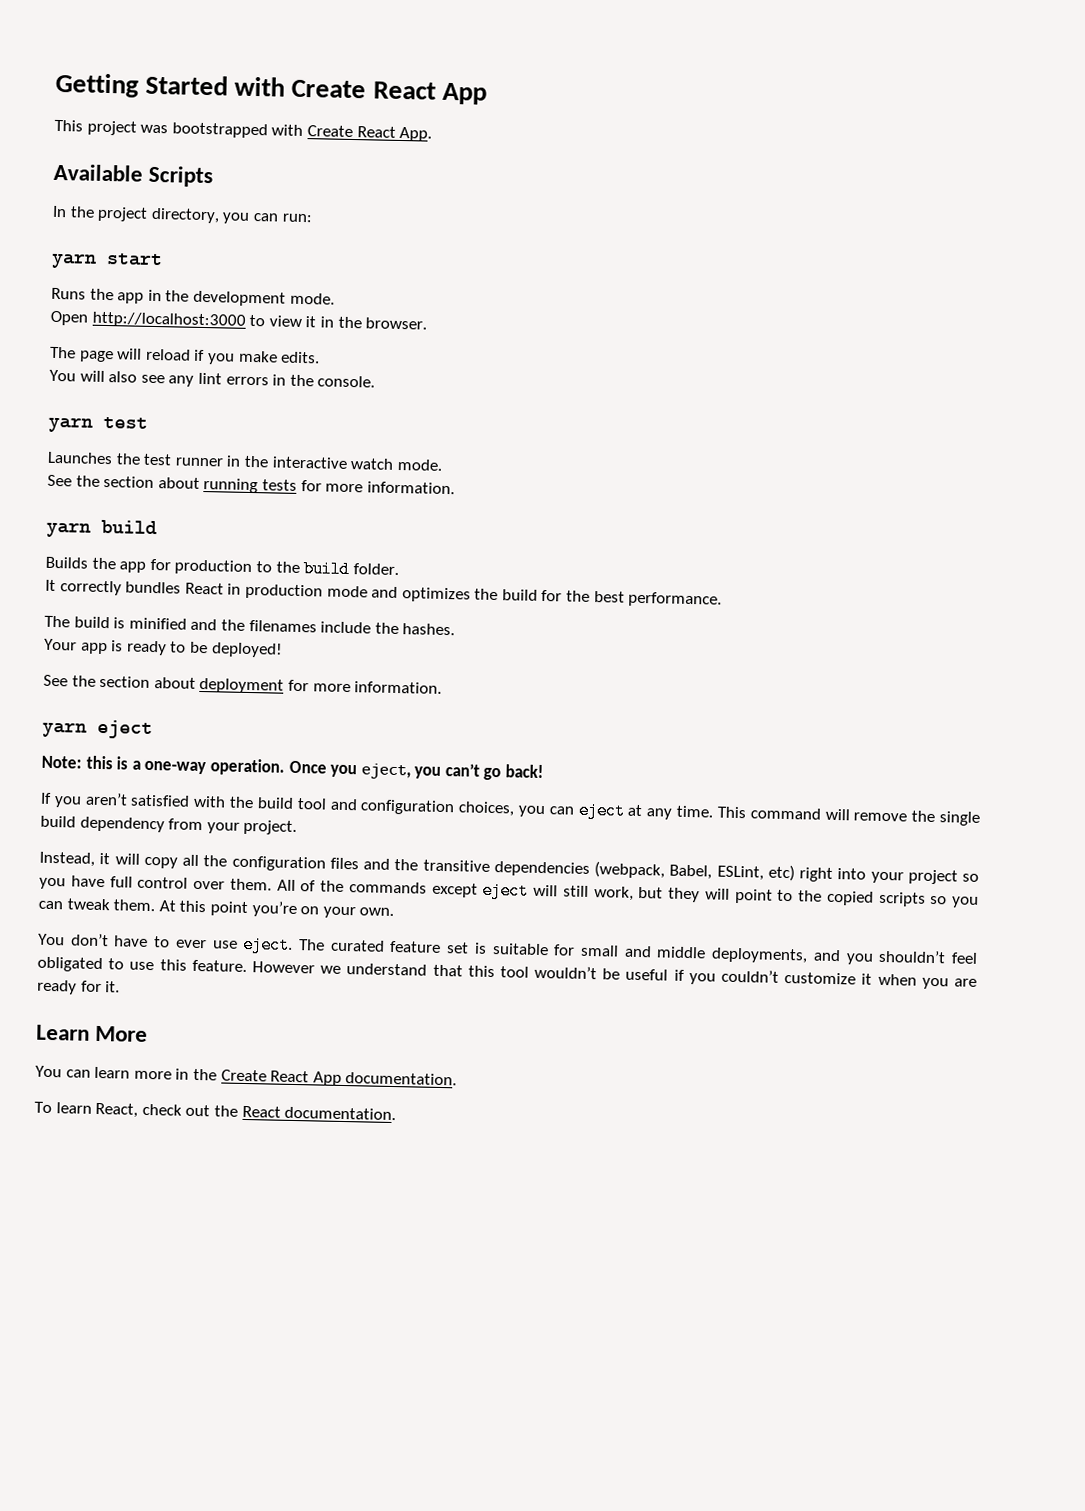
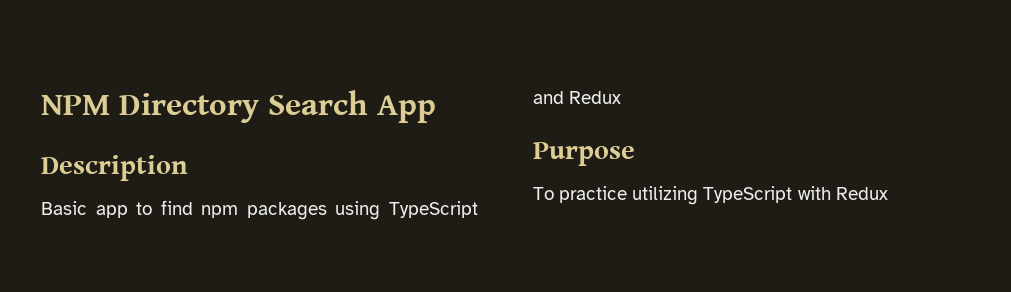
[55,72,487,105] [54,119,433,142] [53,163,214,188] [52,205,313,224] [51,252,163,269] [51,287,335,307] [50,310,428,330] [50,346,321,365] [49,369,376,388] [48,416,148,433] [47,451,443,471] [47,474,455,495] [46,519,157,538] [45,556,399,579] [45,579,723,608] [44,615,456,636] [44,638,283,658] [43,674,443,694] [42,719,153,740] [41,755,545,781] [40,792,981,826] [40,815,298,836] [39,851,979,885] [39,875,979,908] [38,898,395,919] [38,933,978,965] [37,956,977,990] [37,979,121,995] [36,1024,149,1043] [35,1065,458,1086] [34,1101,397,1121] Getting Started with Create React App // This project was bootstrapped with Create React App. // Available Scripts // In the project directory, you can run: // yarn start // Runs the app in the development mode. // Open http://localhost:3000 to view it in the browser. // The page will reload if you make edits. // You will also see any lint errors in the console. // yarn test // Launches the test runner in the interactive watch mode. // See the section about running tests for more information. // yarn build // Builds the app for production to the build folder. // It correctly bundles React in production mode and optimizes the build for the best performance. // The build is minified and the filenames include the hashes. // Your app is ready to be deployed! // See the section about deployment for more information. // yarn eject // Note: this is a one-way operation. Once you eject, you can’t go back! // If you aren’t satisfied with the build tool and configuration choices, you can eject at any time. This command will remove the single build dependency from your project. // Instead, it will copy all the configuration files and the transitive dependencies (webpack, Babel, ESLint, etc) right into your project so you have full control over them. All of the commands except eject will still work, but they will point to the copied scripts so you can tweak them. At this point you’re on your own. // You don’t have to ever use eject. The curated feature set is suitable for small and middle deployments, and you shouldn’t feel obligated to use this feature. However we understand that this tool wouldn’t be useful if you couldn’t customize it when you are ready for it. // Learn More // You can learn more in the Create React App documentation. // To learn React, check out the React documentation. -> [41,90,436,123] [41,155,188,181] [41,200,478,220] [533,91,622,104] [533,142,635,166] [533,186,888,205] NPM Directory Search App // Description // Basic app to find npm packages using TypeScript and Redux // Purpose // To practice utilizing TypeScript with Redux

